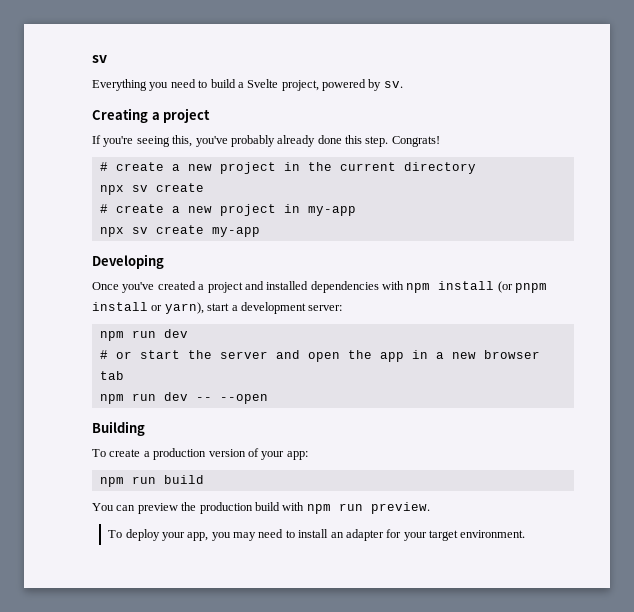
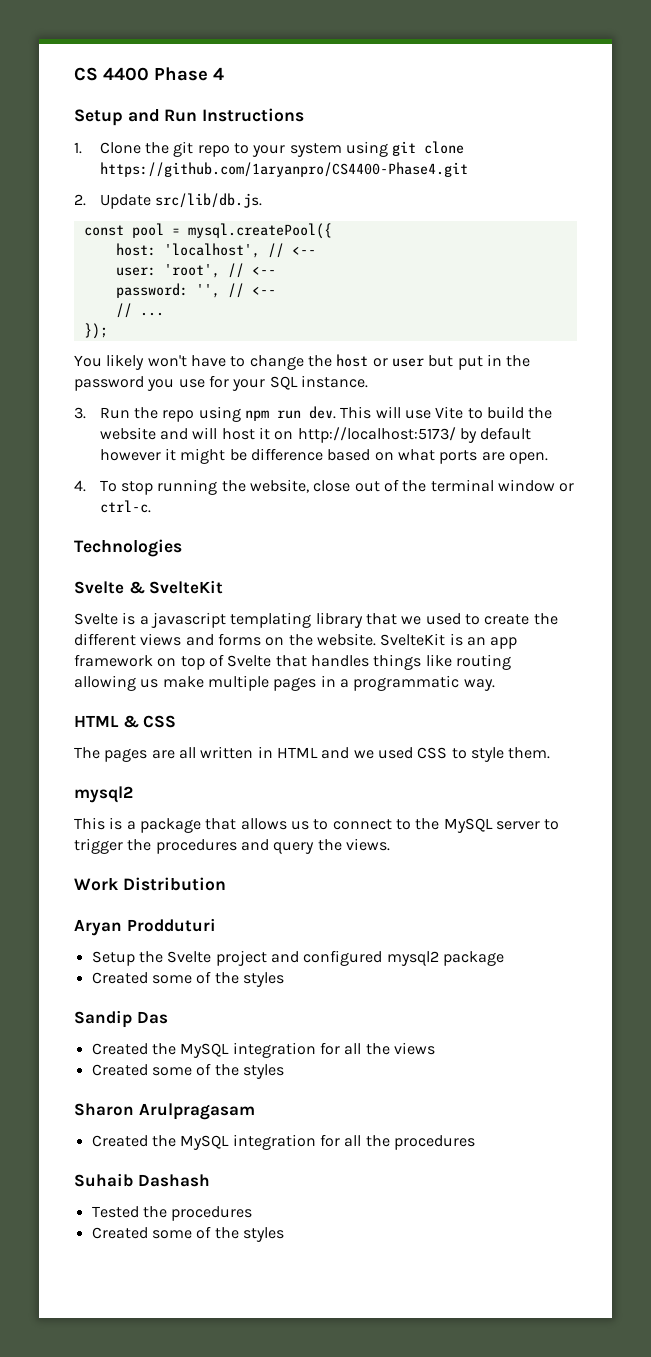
[92,55,107,63] [92,79,403,91] [92,108,211,123] [92,135,440,147] [99,162,476,174] [99,183,204,195] [99,204,356,216] [99,225,260,237] [92,254,164,269] [92,281,548,293] [92,302,343,314] [99,329,188,341] [99,350,540,362] [99,371,124,380] [99,392,268,404] [92,421,145,436] [92,448,308,460] [99,475,204,487] [92,502,430,514] [108,529,526,541] sv // Everything you need to build a Svelte project, powered by sv. // Creating a project // If you're seeing this, you've probably already done this step. Congrats! // # create a new project in the current directory // npx sv create // # create a new project in my-app // npx sv create my-app // Developing // Once you've created a project and installed dependencies with npm install (or pnpm install or yarn), start a development server: // npm run dev // # or start the server and open the app in a new browser tab // npm run dev -- --open // Building // To create a production version of your app: // npm run build // You can preview the production build with npm run preview. // To deploy your app, you may need to install an adapter for your target environment. -> [74,67,224,81] [74,108,305,126] [74,141,465,157] [99,162,468,177] [74,193,263,209] [83,223,332,239] [115,243,316,258] [115,263,276,278] [115,283,276,298] [115,303,164,318] [83,323,108,339] [74,354,531,370] [74,375,368,391] [74,406,553,422] [99,427,532,443] [99,448,548,464] [74,479,575,495] [99,500,151,513] [74,539,182,557] [74,580,224,594] [74,612,558,628] [74,633,518,649] [74,654,511,670] [74,675,495,691] [74,715,177,728] [74,746,551,762] [74,786,133,803] [74,817,560,833] [74,838,390,854] [74,877,226,891] [74,918,216,936] [91,950,504,966] [91,971,284,987] [74,1010,168,1028] [91,1042,435,1058] [91,1063,284,1079] [74,1103,255,1120] [91,1134,475,1150] [74,1173,210,1187] [91,1206,253,1221] [91,1226,284,1242] CS 4400 Phase 4 // Setup and Run Instructions // 1. Clone the git repo to your system using git clone https://github.com/1aryanpro/CS4400-Phase4.git // 2. Update src/lib/db.js. // const pool = mysql.createPool({ // host: 'localhost', // <-- // user: 'root', // <-- // password: '', // <-- // // ... // }); // You likely won't have to change the host or user but put in the password you use for your SQL instance. // 3. Run the repo using npm run dev. This will use Vite to build the website and will host it on http://localhost:5173/ by default however it might be difference based on what ports are open. // 4. To stop running the website, close out of the terminal window or ctrl-c. // Technologies // Svelte & SvelteKit // Svelte is a javascript templating library that we used to create the different views and forms on the website. SvelteKit is an app framework on top of Svelte that handles things like routing allowing us make multiple pages in a programmatic way. // HTML & CSS // The pages are all written in HTML and we used CSS to style them. // mysql2 // This is a package that allows us to connect to the MySQL server to trigger the procedures and query the views. // Work Distribution // Aryan Prodduturi // Setup the Svelte project and configured mysql2 package // Created some of the styles // Sandip Das // Created the MySQL integration for all the views // Created some of the styles // Sharon Arulpragasam // Created the MySQL integration for all the procedures // Suhaib Dashash // Tested the procedures // Created some of the styles

